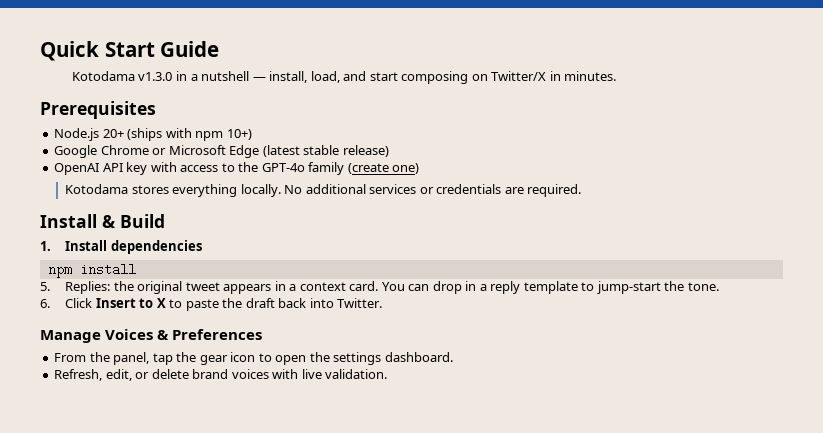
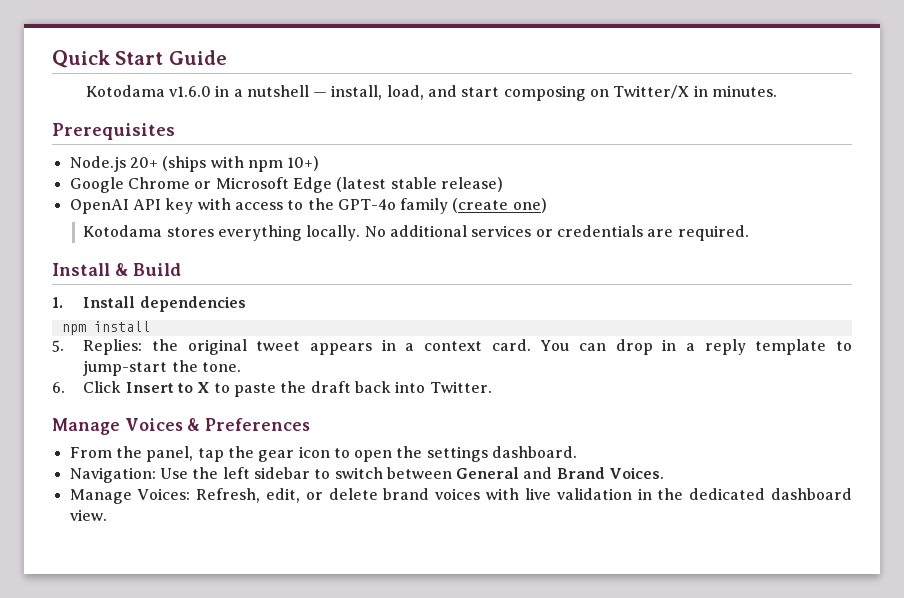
[138,72,173,81] v1.3.0 -> [168,86,211,97] v1.6.0
(453, 357) none -> [69,467,665,483] [69,488,191,504] Navigation: Use the left sidebar to switch between General and Brand Voices. // Manage Voices:
[325,369,388,379] validation. -> [556,488,852,500] [69,509,107,521] validation in the dedicated dashboard view.

